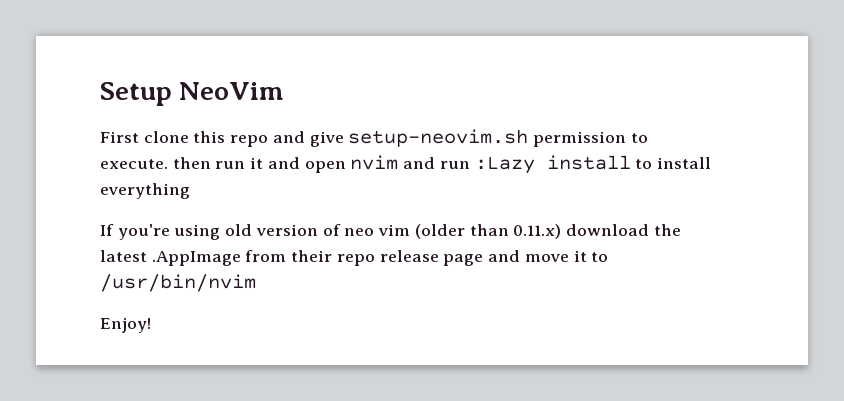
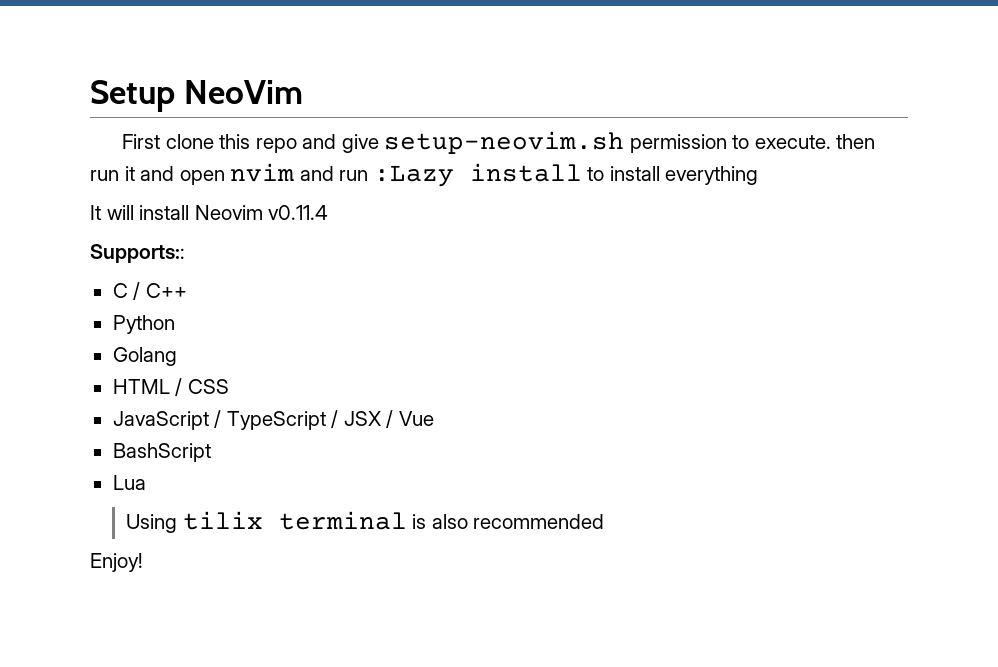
[100,224,681,240] [100,250,609,266] [100,274,256,292] If you're using old version of neo vim (older than 0.11.x) download the latest .AppImage from their repo release page and move it to /usr/bin/nvim -> [90,205,329,220] [90,244,185,263] [112,282,187,300] [112,315,175,334] [112,347,177,366] [112,378,229,396] [112,410,434,430] [112,443,211,462] [112,475,146,490] [126,511,605,533] It will install Neovim v0.11.4 // Supports:: // C / C++ // Python // Golang // HTML / CSS // JavaScript / TypeScript / JSX / Vue // BashScript // Lua // Using tilix terminal is also recommended

